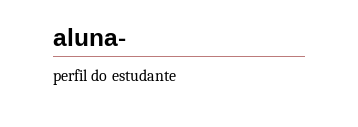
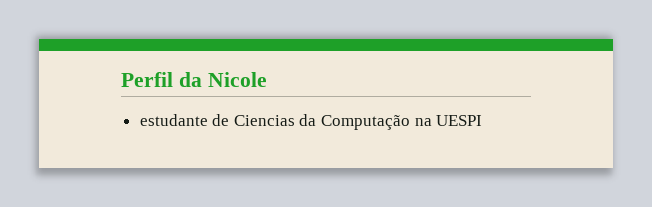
[53,28,126,46] [53,69,176,85] aluna- // perfil do estudante -> [121,72,267,87] [139,114,483,130] Perfil da Nicole // estudante de Ciencias da Computação na UESPI

